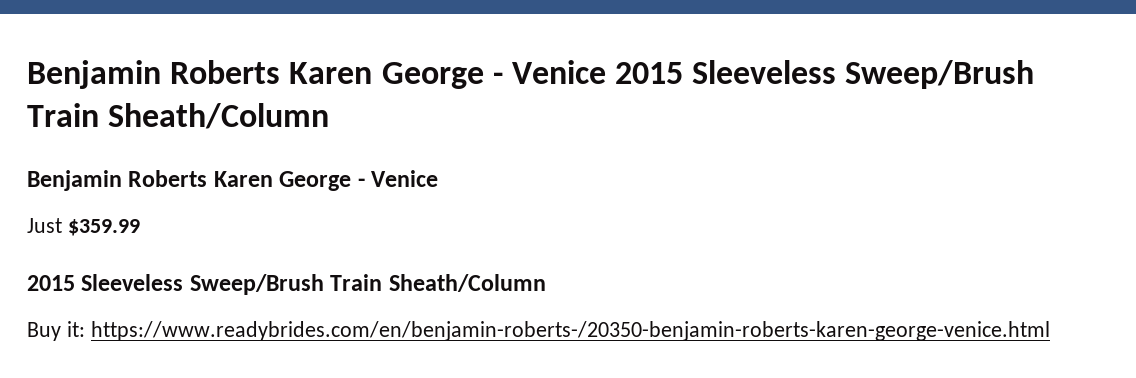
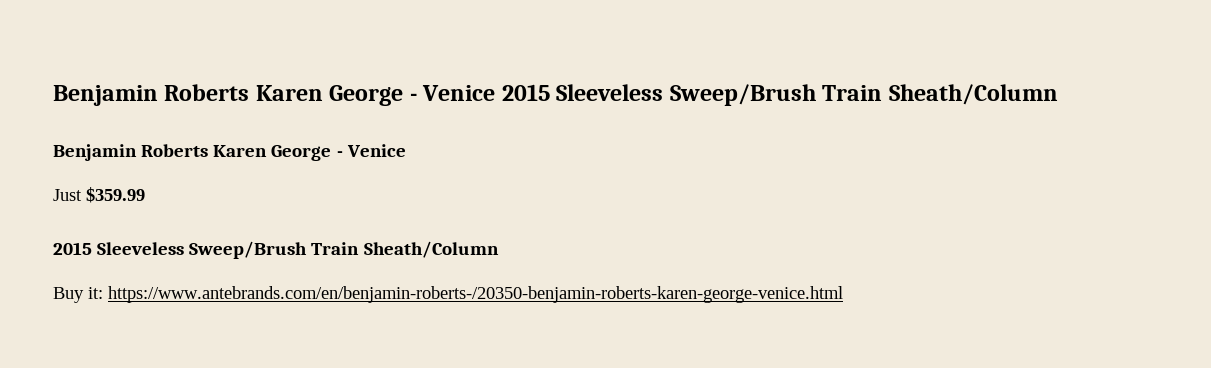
[90,321,1050,341] https://www.readybrides.com/en/benjamin-roberts-/20350-benjamin-roberts-karen-george-venice.html -> [108,286,843,303] https://www.antebrands.com/en/benjamin-roberts-/20350-benjamin-roberts-karen-george-venice.html

